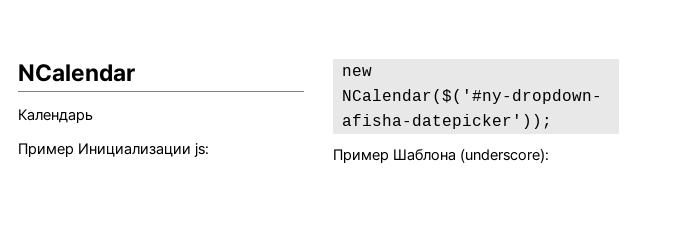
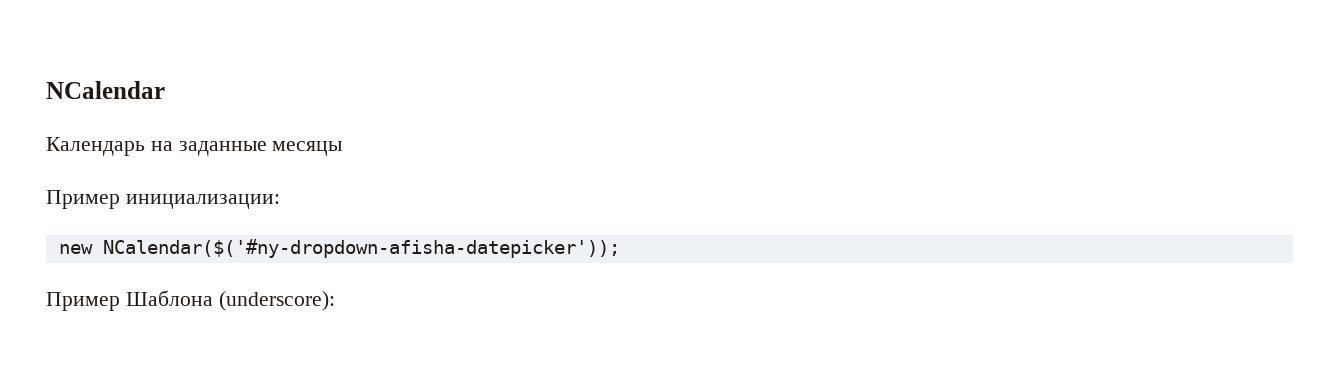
[18,143,210,157] // Пример Инициализации js: -> [150,141,343,156] [46,190,280,209] на заданные месяцы // Пример инициализации:

